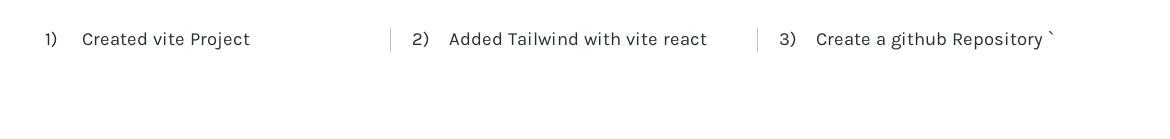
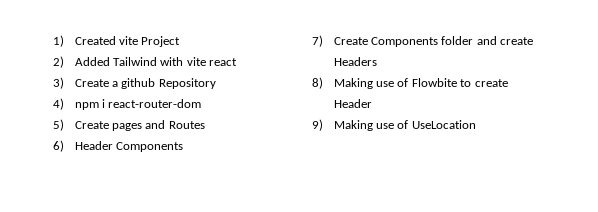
[1047,30,1054,45] ` -> [53,98,202,110] [53,119,205,131] [53,140,184,152] [312,35,534,47] [333,57,377,66] [312,77,508,89] [333,99,372,108] [312,119,476,131] // 4) npm i react-router-dom // 5) Create pages and Routes // 6) Header Components // 7) Create Components folder and create Headers // 8) Making use of Flowbite to create Header // 9) Making use of UseLocation

